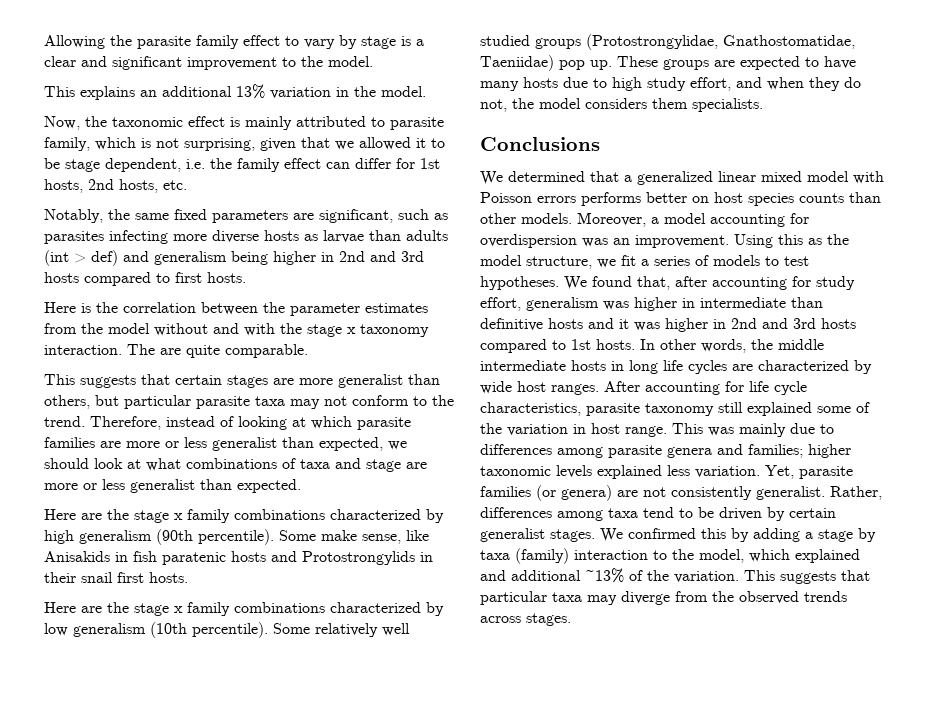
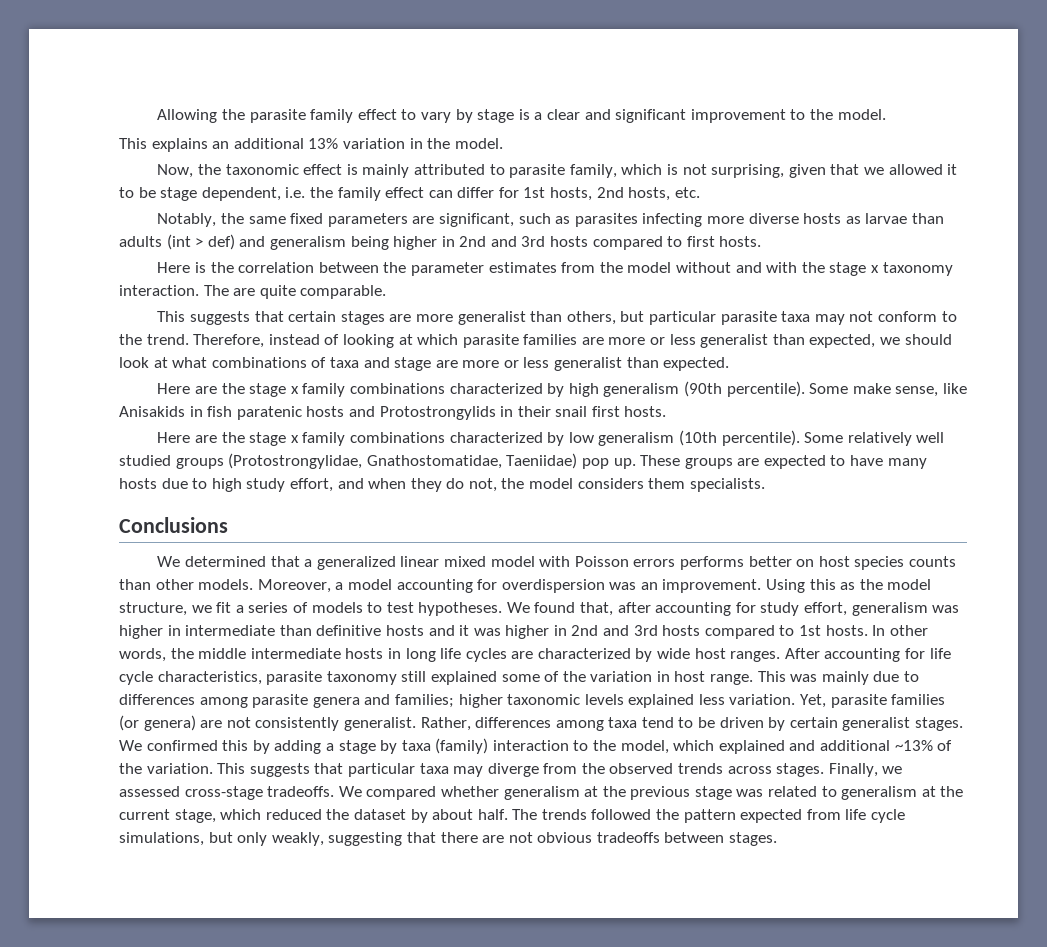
(571, 619) none -> [828,763,903,777] [119,786,964,800] [119,809,906,823] [119,832,778,846] Finally, we assessed cross-stage tradeoffs. We compared whether generalism at the previous stage was related to generalism at the current stage, which reduced the dataset by about half. The trends followed the pattern expected from life cycle simulations, but only weakly, suggesting that there are not obvious tradeoffs between stages.

